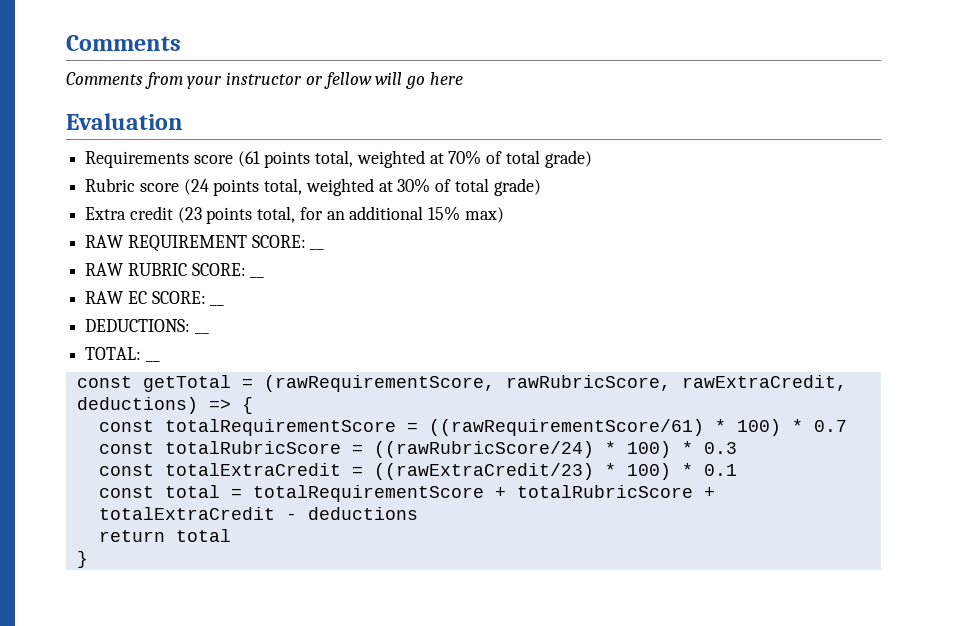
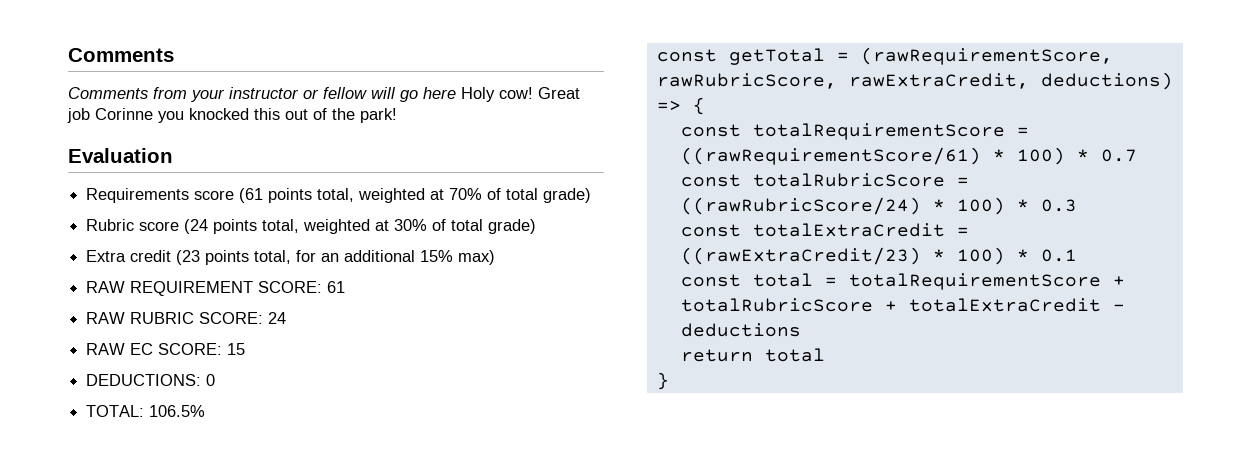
(463, 78) none -> [461,87,580,102] [67,108,397,123] Holy cow! Great job Corinne you knocked this out of the park!
[310,248,325,250] __ -> [327,281,346,293] 61
[250,276,265,278] __ -> [268,312,287,324] 24
[210,304,225,306] __ -> [227,343,246,355] 15
[194,332,209,334] __ -> [206,374,216,386] 0
[145,360,160,362] __ -> [149,405,206,417] 106.5%

